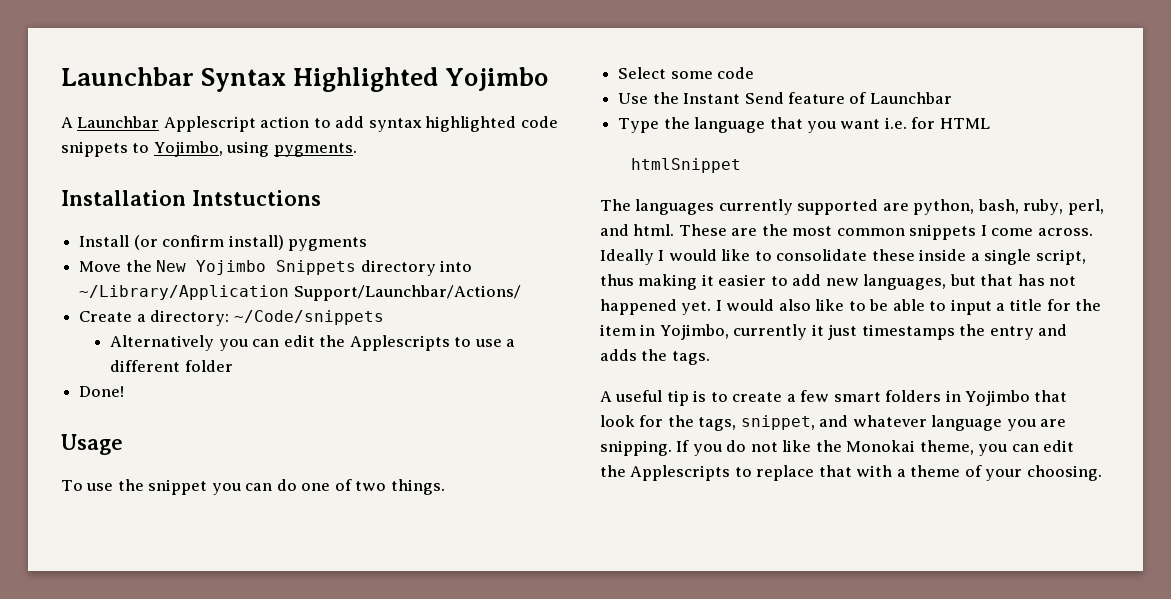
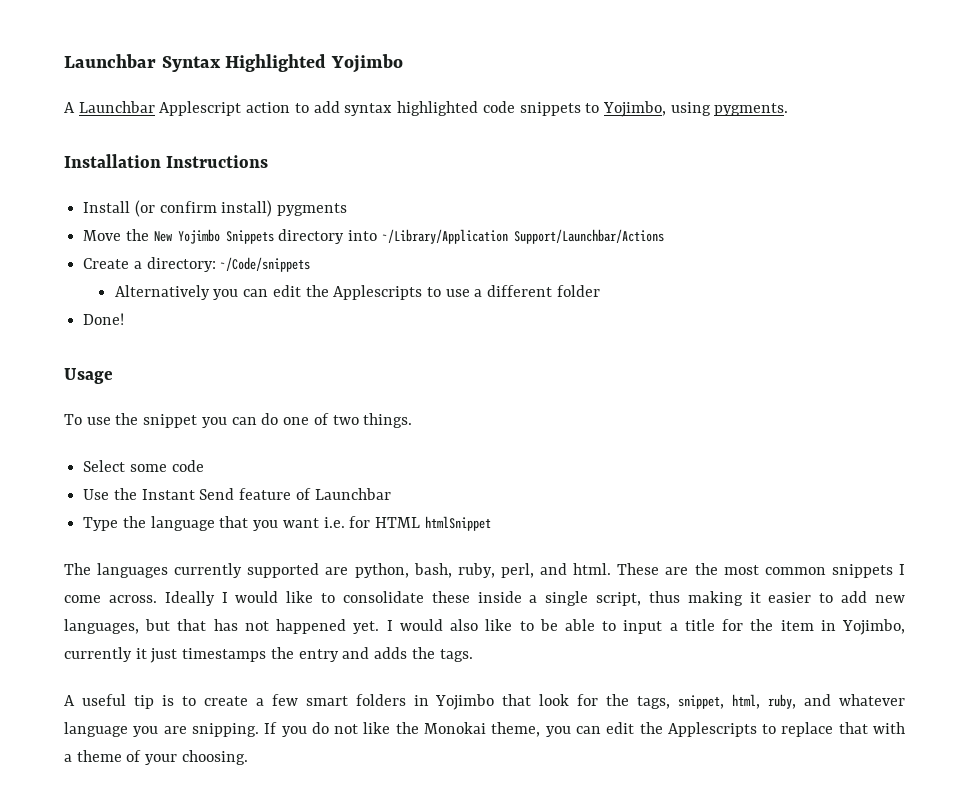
[192,190,321,206] Intstuctions -> [166,155,269,168] Instructions
[293,285,521,301] Support/Launchbar/Actions/ -> [513,229,664,244] Support/Launchbar/Actions
(990, 123) // -> (421, 522) none
(815, 422) none -> [732,694,797,709] html, ruby,

